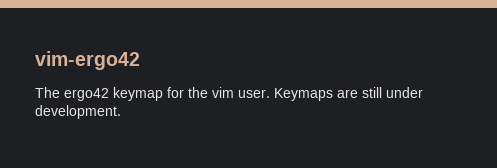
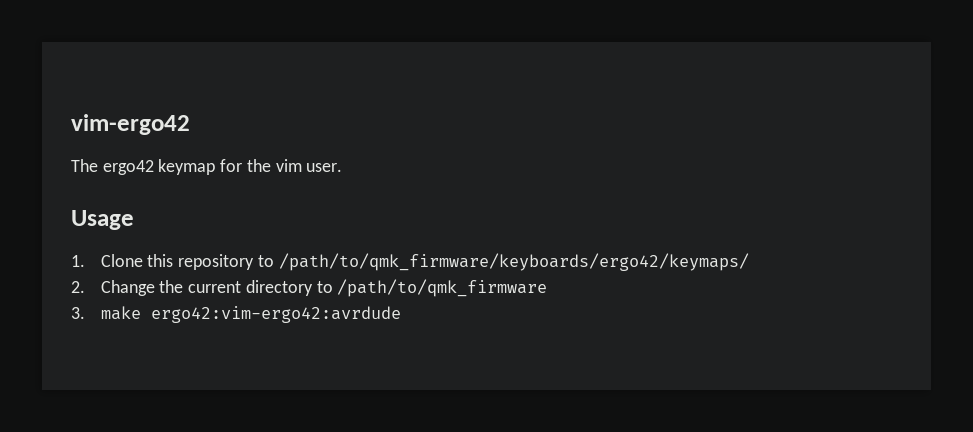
[274,87,423,101] [35,105,121,119] Keymaps are still under development. -> [71,210,134,230] [71,253,749,271] [71,279,548,297] [71,306,401,323] // Usage // 1. Clone this repository to /path/to/qmk_firmware/keyboards/ergo42/keymaps/ // 2. Change the current directory to /path/to/qmk_firmware // 3. make ergo42:vim-ergo42:avrdude

